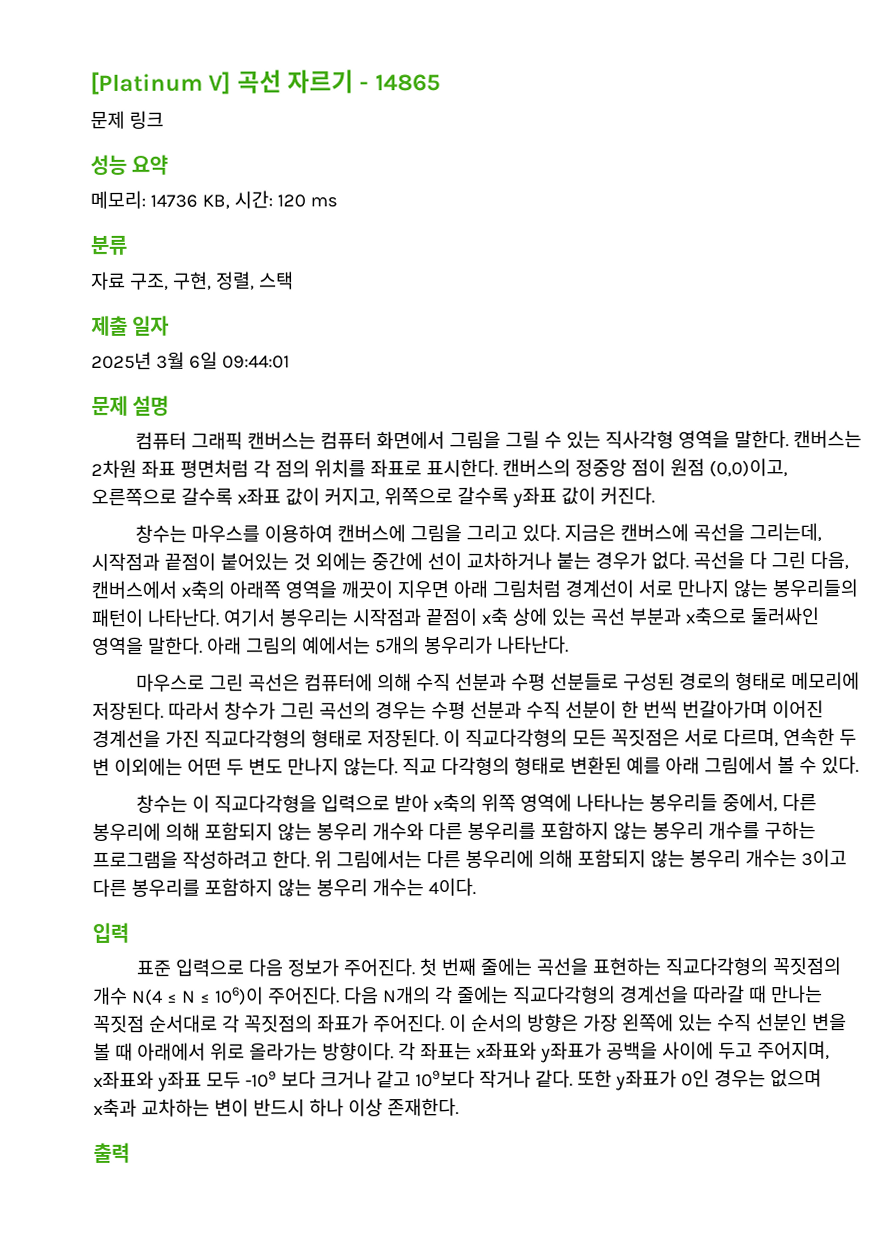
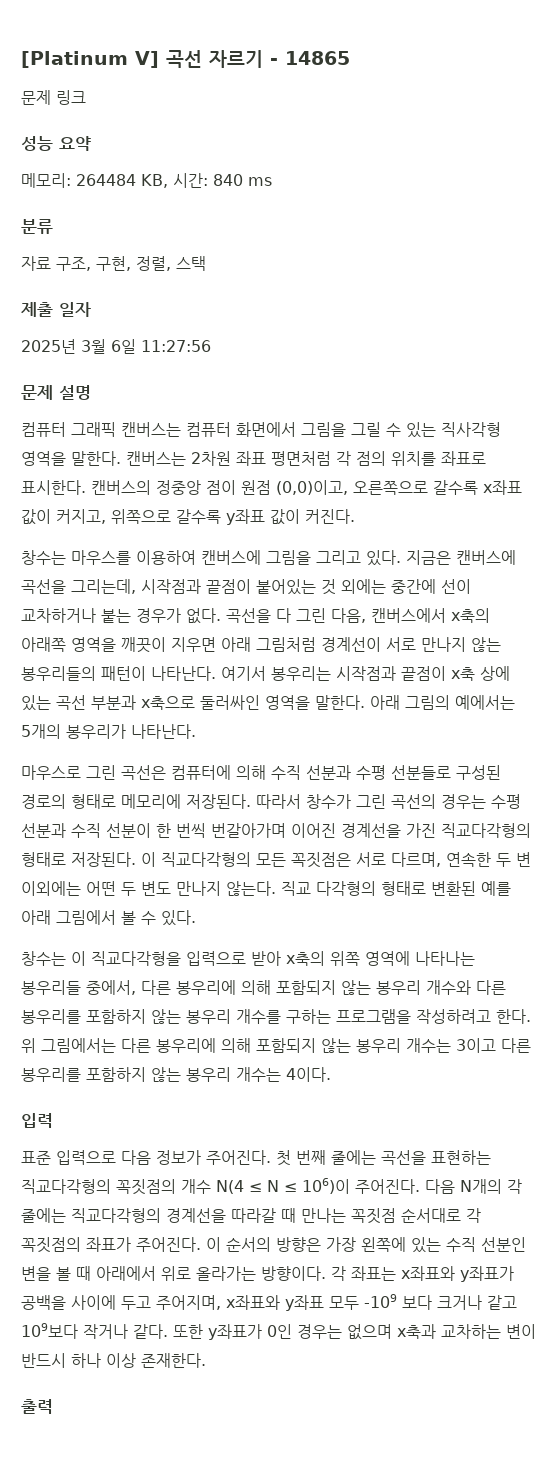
[149,194,198,208] 14736 -> [76,174,136,186] 264484
[276,194,306,208] 120 -> [213,174,243,186] 840
[221,355,290,369] 09:44:01 -> [141,340,211,352] 11:27:56

